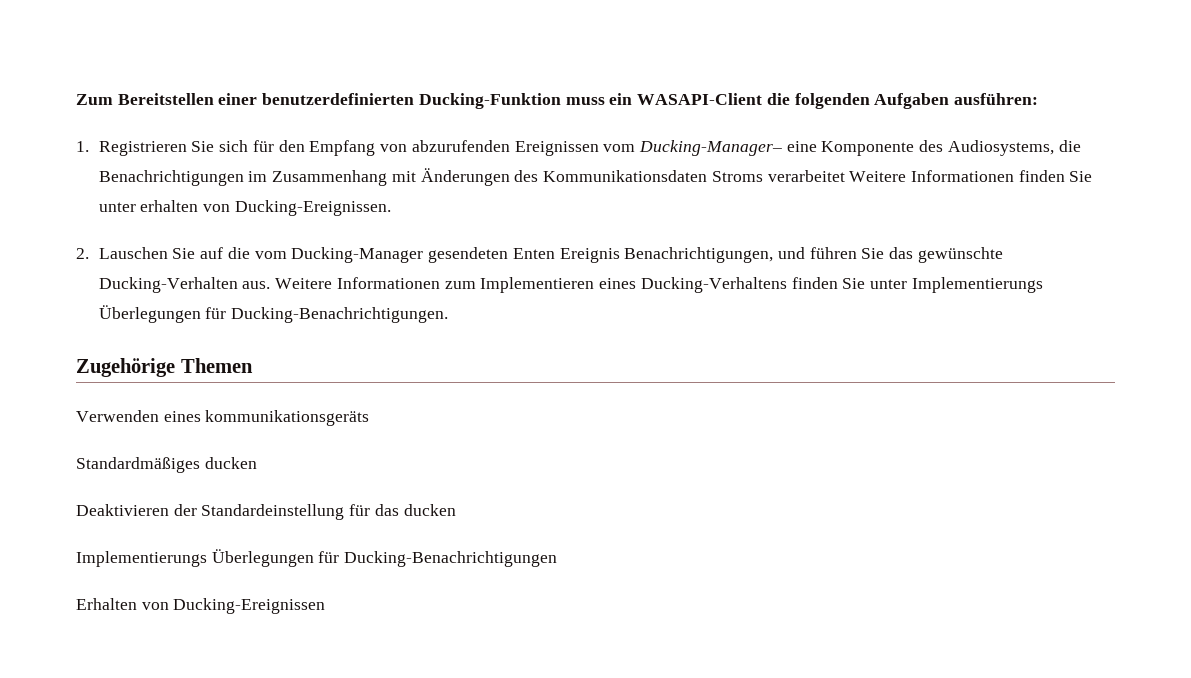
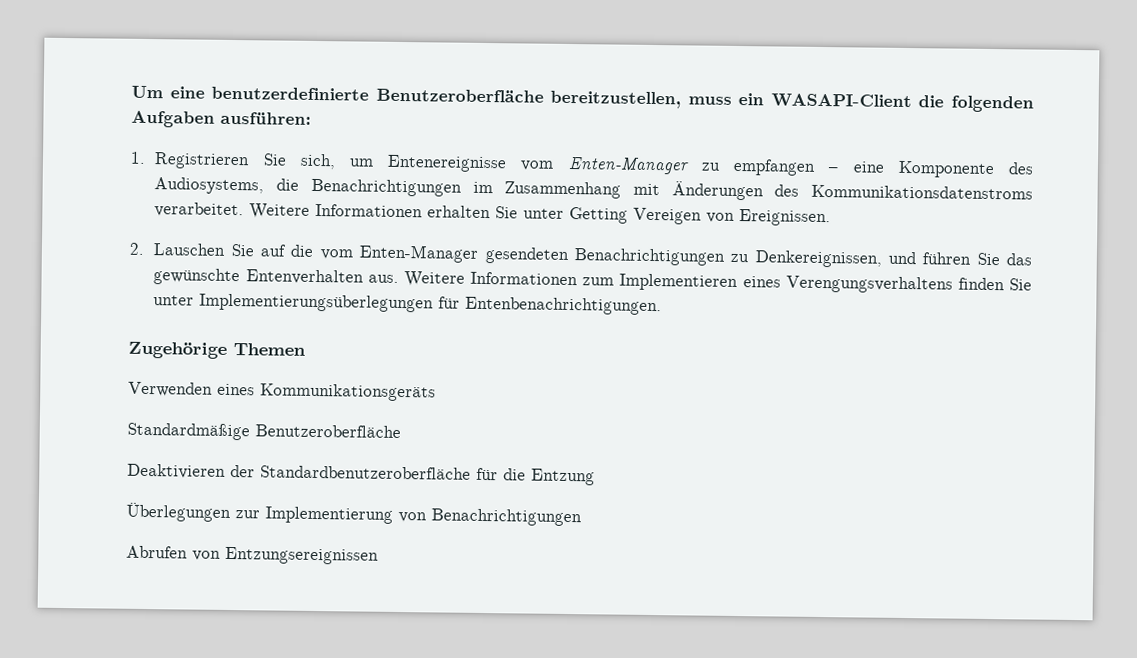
[76,93,561,109] Zum Bereitstellen einer benutzerdefinierten Ducking-Funktion -> [131,85,682,109] Um eine benutzerdefinierte Benutzeroberfläche bereitzustellen,
[219,140,782,156] sich für den Empfang von abzurufenden Ereignissen vom Ducking-Manager– -> [299,153,839,176] sich, um Entenereignisse vom Enten-Manager zu empfangen –
[543,170,1093,182] [98,200,391,216] Kommunikationsdaten Stroms verarbeitet Weitere Informationen finden Sie unter erhalten von Ducking-Ereignissen. -> [810,184,1033,200] [154,202,832,227] Kommunikationsdatenstroms verarbeitet. Weitere Informationen erhalten Sie unter Getting Vereigen von Ereignissen.
[291,247,774,263] Ducking-Manager gesendeten Enten Ereignis Benachrichtigungen, -> [359,244,882,268] Enten-Manager gesendeten Benachrichtigungen zu Denkereignissen,
[98,277,238,293] Ducking-Verhalten -> [245,269,364,285] Entenverhalten
[640,277,1043,293] [98,305,449,323] Ducking-Verhaltens finden Sie unter Implementierungs Überlegungen für Ducking-Benachrichtigungen. -> [785,275,1032,294] [153,293,663,316] Verengungsverhaltens finden Sie unter Implementierungsüberlegungen für Entenbenachrichtigungen.
[205,410,370,426] [76,457,257,473] kommunikationsgeräts // Standardmäßiges ducken -> [260,383,436,402] [127,422,401,441] Kommunikationsgeräts // Standardmäßige Benutzeroberfläche
[201,504,456,520] [76,549,558,567] [76,598,326,614] Standardeinstellung für das ducken // Implementierungs Überlegungen für Ducking-Benachrichtigungen // Erhalten von Ducking-Ereignissen -> [260,465,595,486] [126,502,582,527] [126,545,379,565] Standardbenutzeroberfläche für die Entzung // Überlegungen zur Implementierung von Benachrichtigungen // Abrufen von Entzungsereignissen

